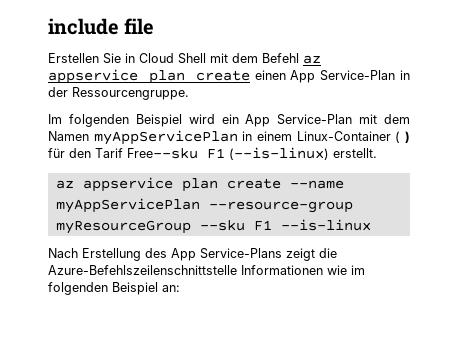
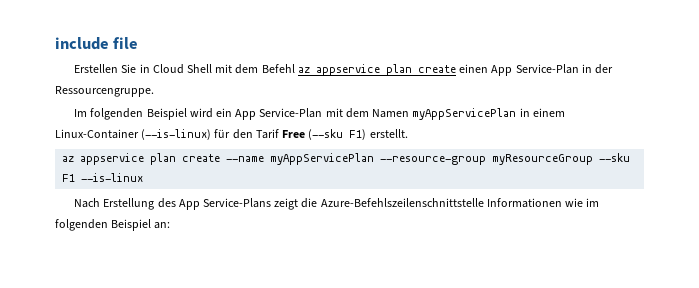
[395,131,410,143] ( ) -> [141,129,212,140] (--is-linux)
[127,147,329,160] Free--sku F1 (--is-linux) -> [282,129,367,140] Free (--sku F1)

